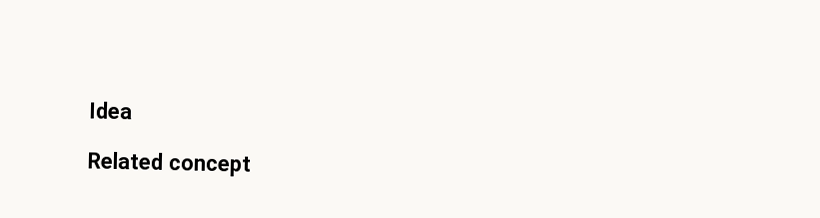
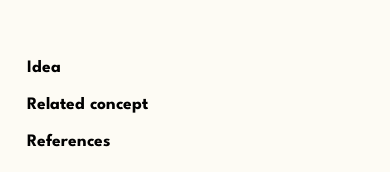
(251, 166) none -> [27,133,111,147] // References

